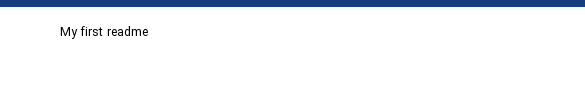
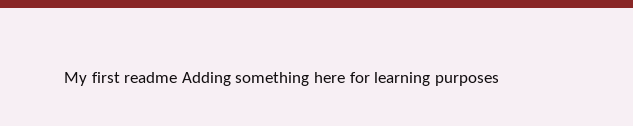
(148, 31) none -> [181,72,499,86] Adding something here for learning purposes

